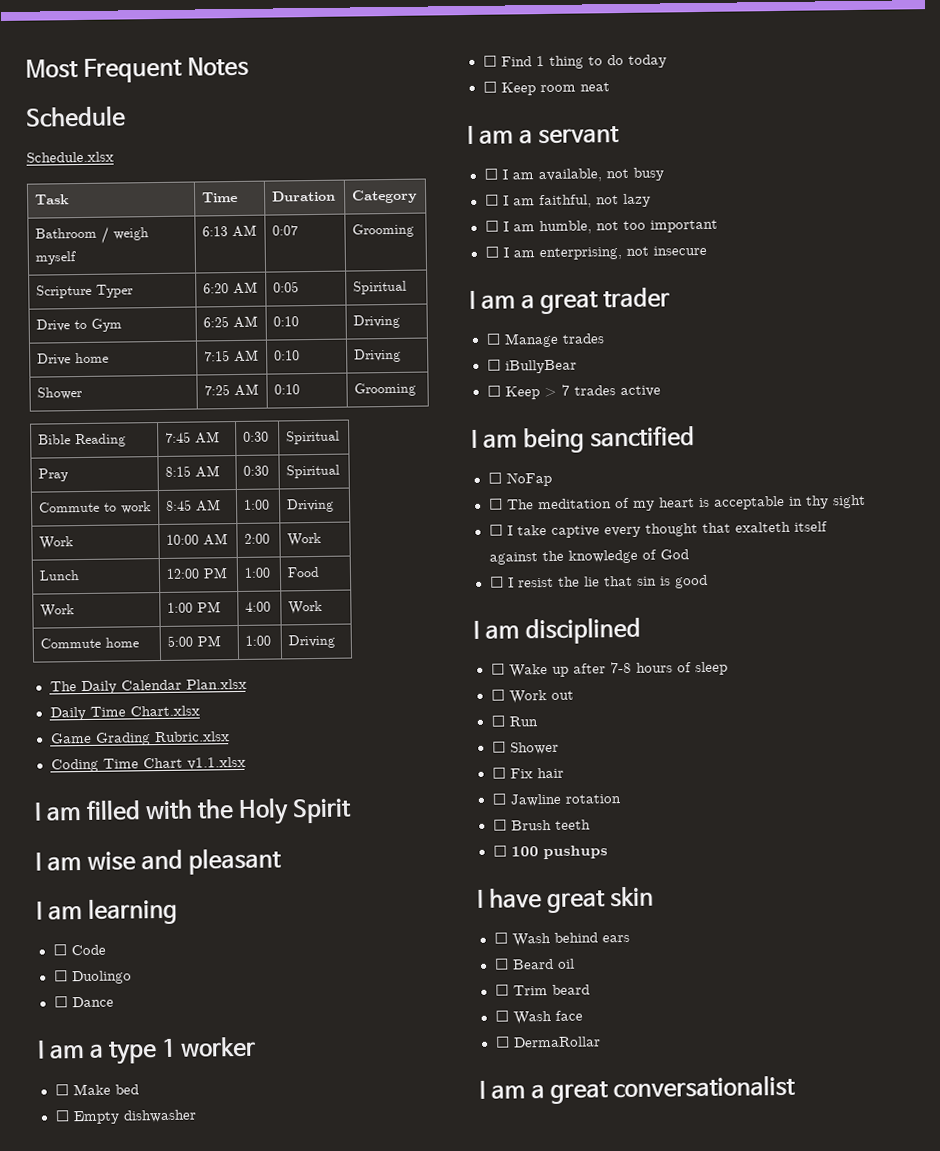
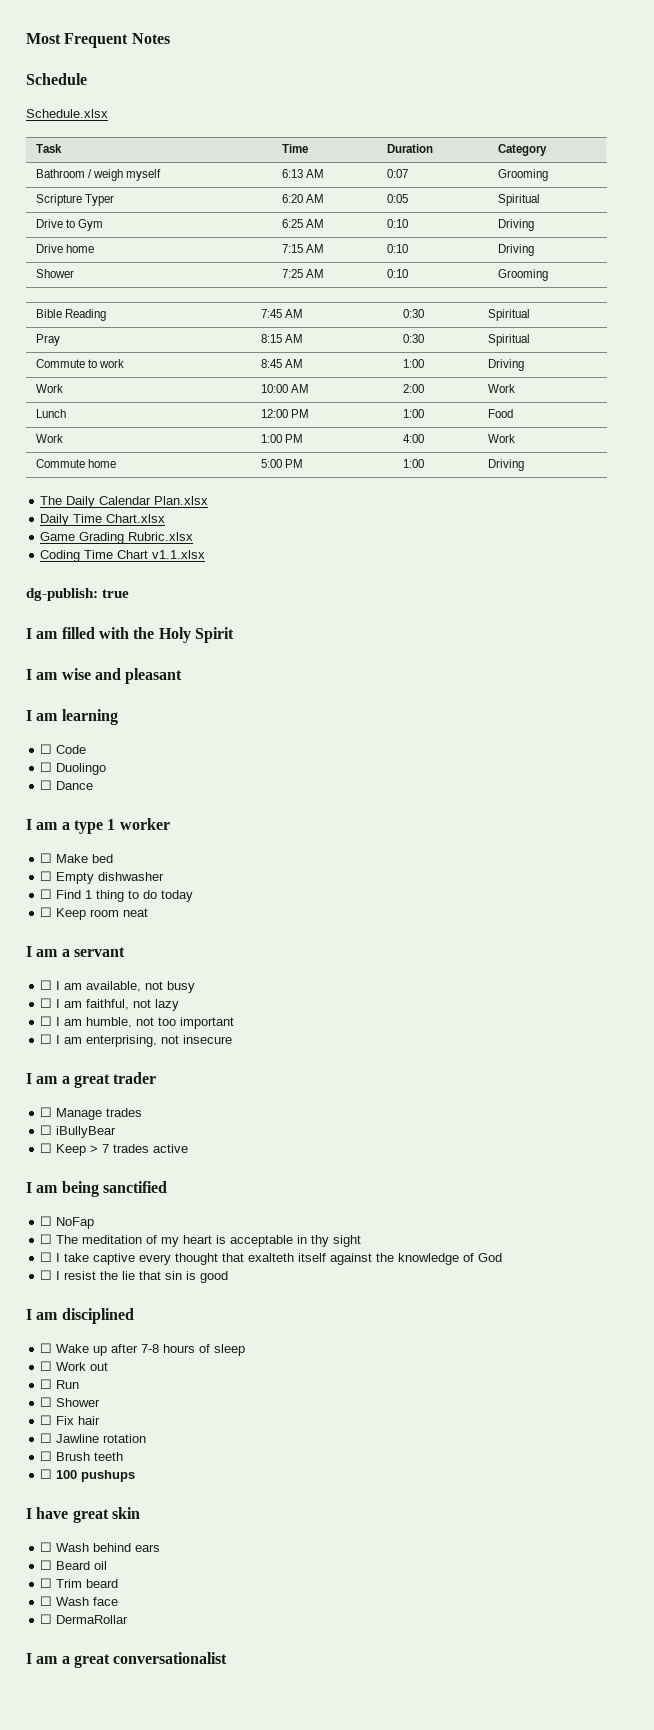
(246, 763) none -> [26,588,130,601] // dg-publish: true

